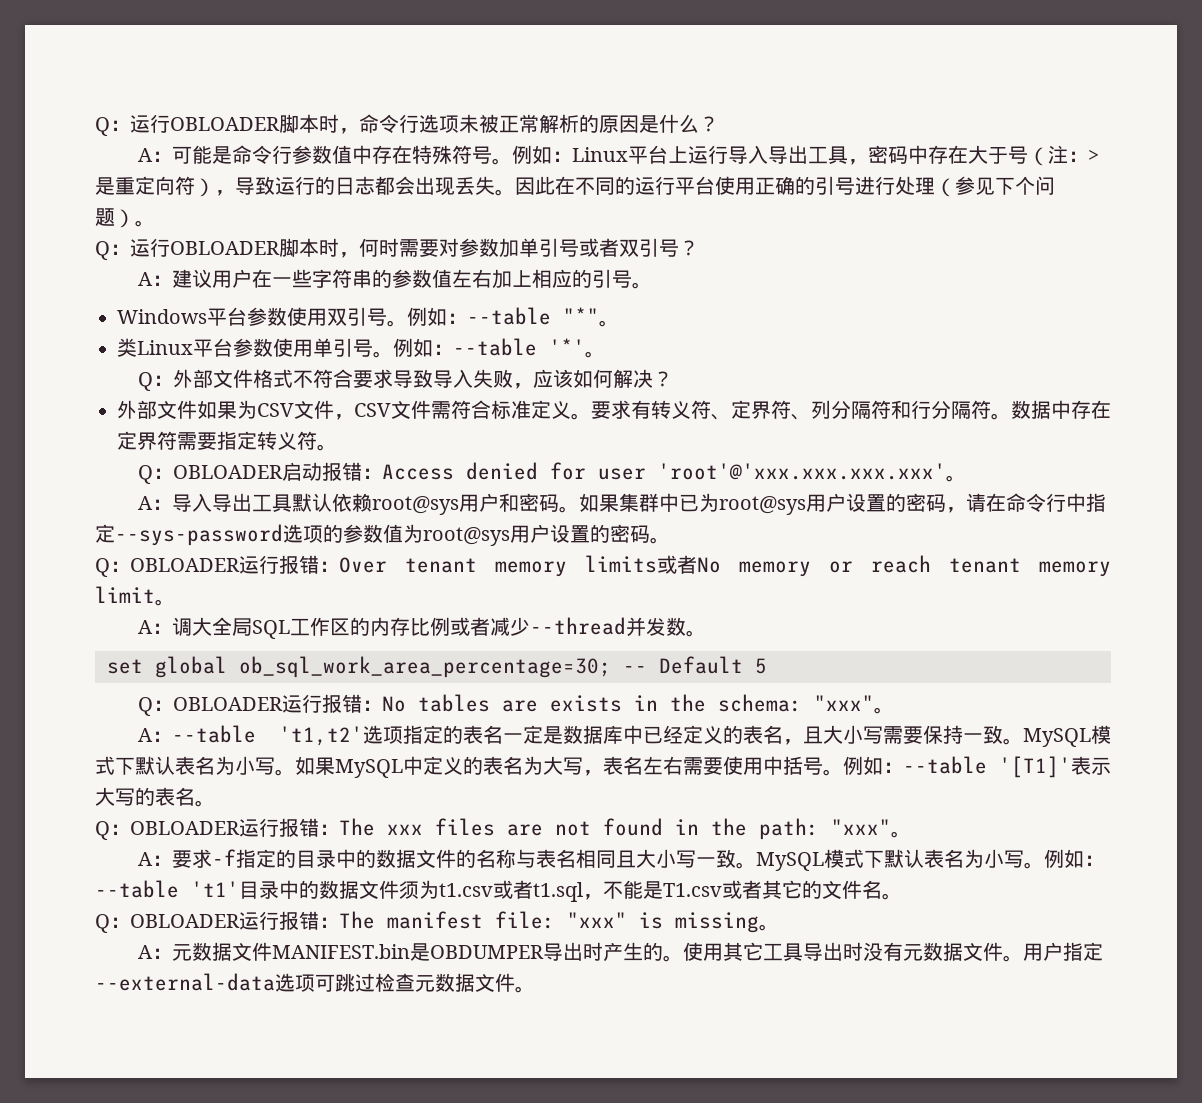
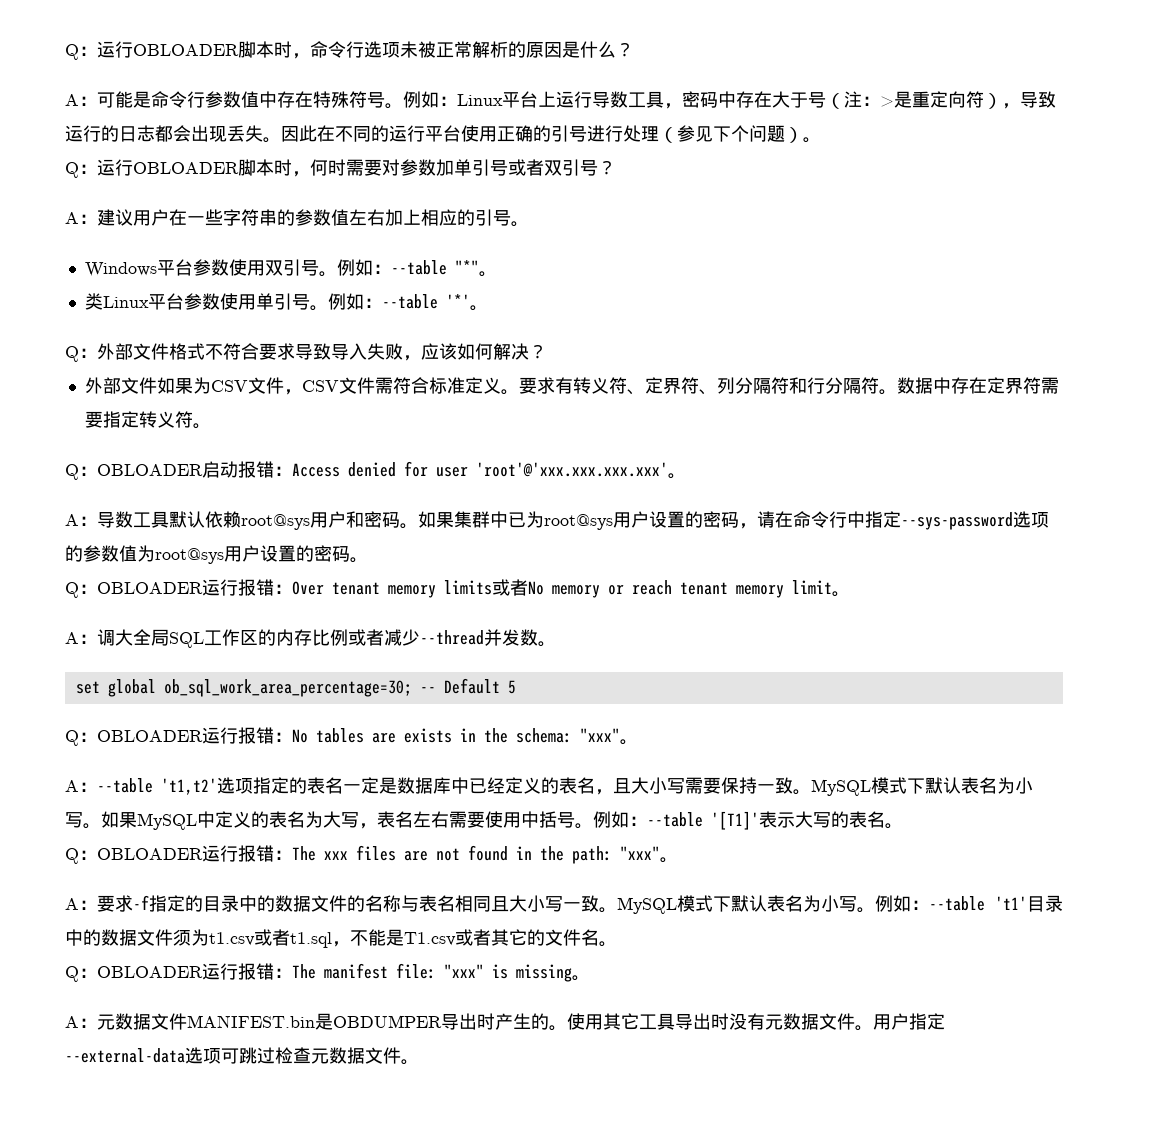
[748,145,809,164] 入导出 -> [610,91,628,108] 数
[192,493,253,512] 入导出 -> [115,511,133,528] 数

